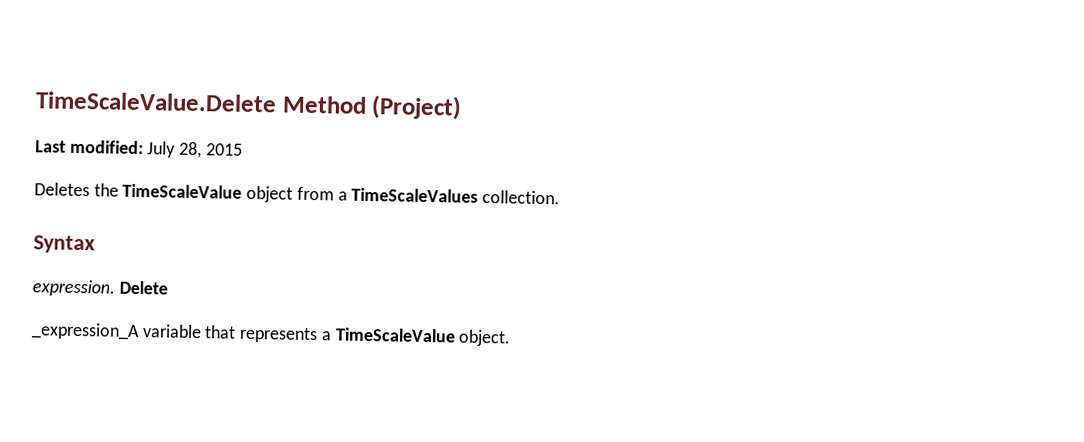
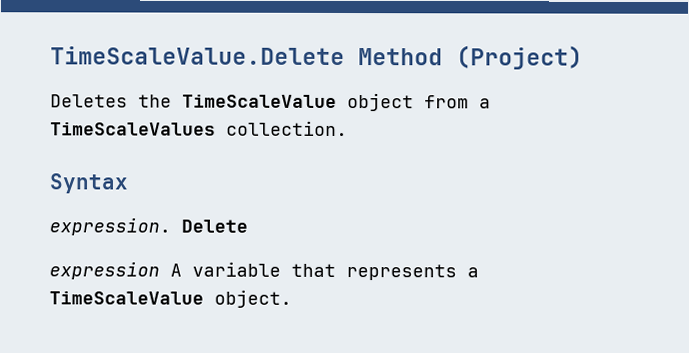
[35,139,243,159] // Last modified: July 28, 2015 -> (583, 57) none
[31,322,140,341] _expression_A -> [49,261,182,280] expression A

